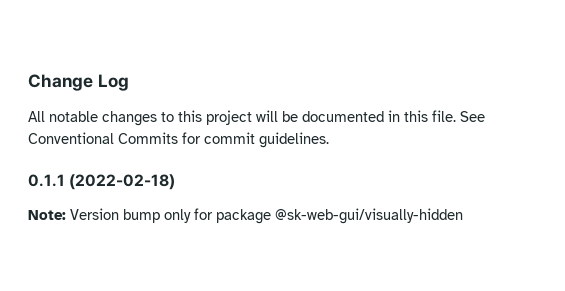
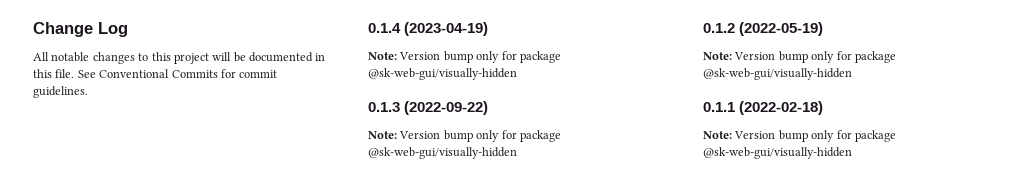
(329, 140) none -> [368,22,489,36] [368,51,561,63] [368,68,517,80] [368,101,489,115] [368,130,561,142] [368,147,517,159] [703,22,824,36] [703,51,896,63] [703,68,852,80] // 0.1.4 (2023-04-19) // Note: Version bump only for package @sk-web-gui/visually-hidden // 0.1.3 (2022-09-22) // Note: Version bump only for package @sk-web-gui/visually-hidden // 0.1.2 (2022-05-19) // Note: Version bump only for package @sk-web-gui/visually-hidden

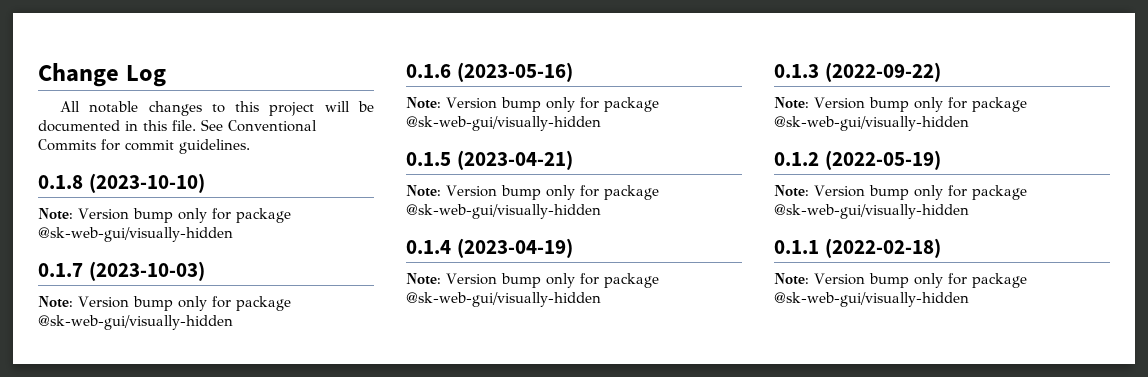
(88, 92) none -> [38,173,205,193] [38,208,291,223] [38,227,233,242] [38,261,205,281] [38,296,291,311] [38,315,233,330] [406,62,573,82] [406,97,659,112] [406,116,601,131] [406,150,573,170] [406,185,659,200] [406,204,601,219] // 0.1.8 (2023-10-10) // Note: Version bump only for package @sk-web-gui/visually-hidden // 0.1.7 (2023-10-03) // Note: Version bump only for package @sk-web-gui/visually-hidden // 0.1.6 (2023-05-16) // Note: Version bump only for package @sk-web-gui/visually-hidden // 0.1.5 (2023-04-21) // Note: Version bump only for package @sk-web-gui/visually-hidden

